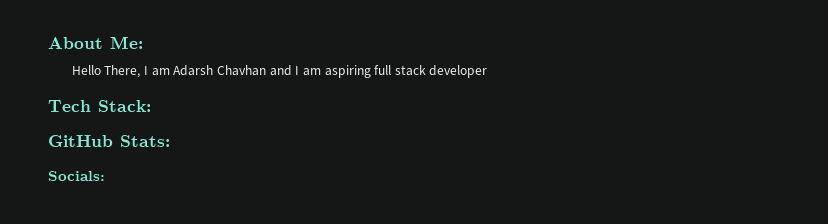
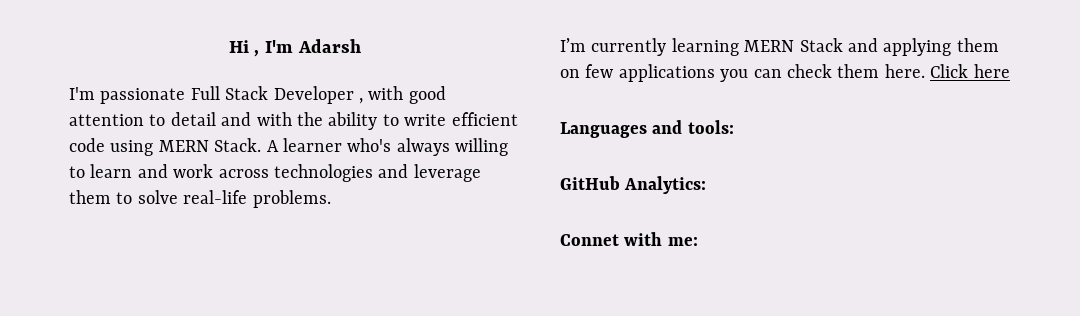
[48,36,143,49] [71,65,488,78] [48,100,151,112] [48,135,170,147] [48,171,105,181] About Me: // Hello There, I am Adarsh Chavhan and I am aspiring full stack developer // Tech Stack: // GitHub Stats: // Socials: -> [228,39,361,57] [69,86,446,104] [69,112,518,130] [69,138,509,156] [69,164,481,182] [69,190,331,208] [560,38,999,56] [560,64,1010,82] [560,120,734,138] [560,176,707,194] [560,232,698,246] Hi , I'm Adarsh // I'm passionate Full Stack Developer , with good attention to detail and with the ability to write efficient code using MERN Stack. A learner who's always willing to learn and work across technologies and leverage them to solve real-life problems. // I’m currently learning MERN Stack and applying them on few applications you can check them here. Click here // Languages and tools: // GitHub Analytics: // Connet with me:

